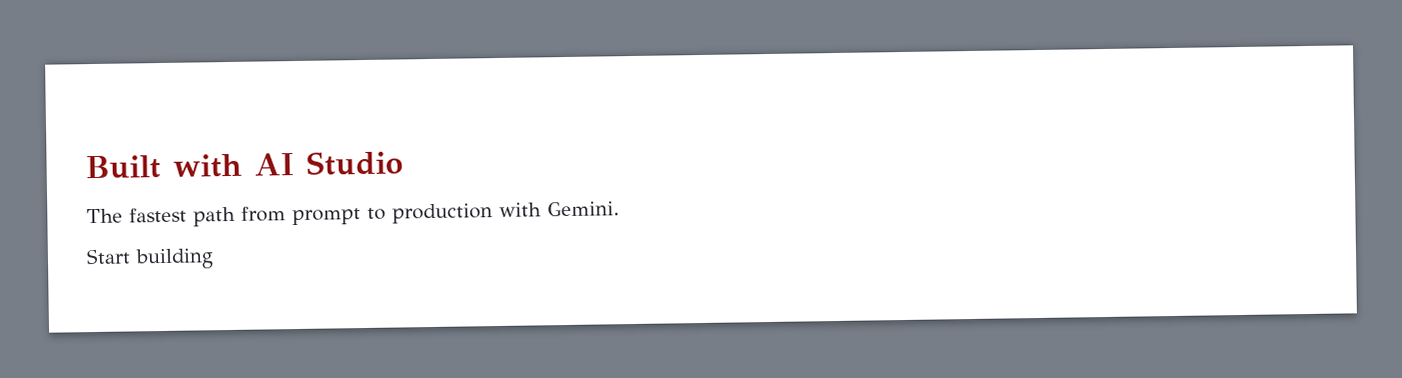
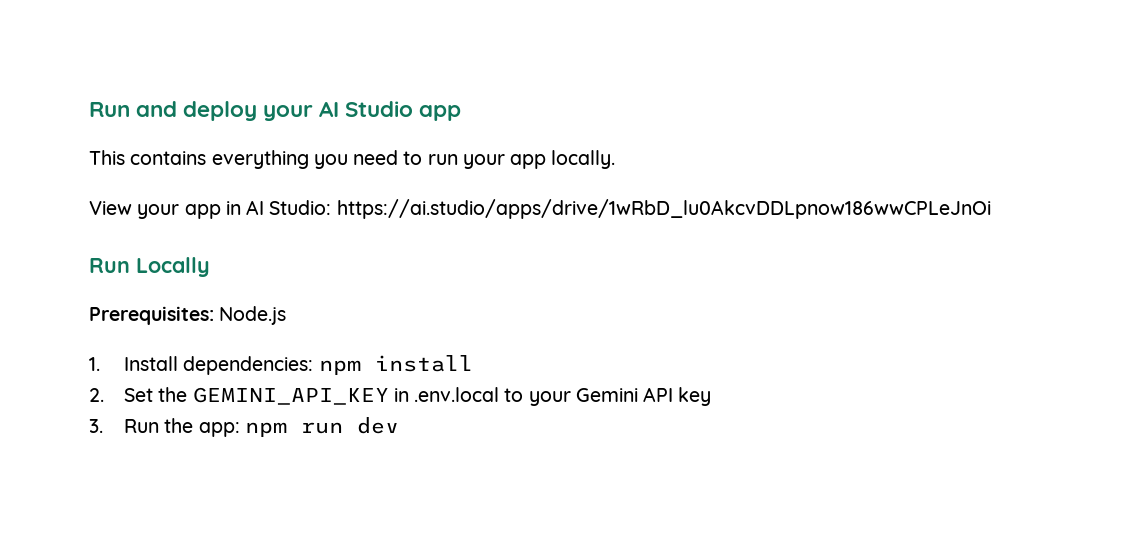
[85,150,403,180] [86,201,620,227] [86,248,214,270] Built with AI Studio // The fastest path from prompt to production with Gemini. // Start building -> [89,101,462,121] [89,150,616,169] [89,199,991,219] [89,257,210,277] [89,306,287,325] [89,355,473,375] [89,387,712,406] [89,417,399,437] Run and deploy your AI Studio app // This contains everything you need to run your app locally. // View your app in AI Studio: https://ai.studio/apps/drive/1wRbD_lu0AkcvDDLpnow186wwCPLeJnOi // Run Locally // Prerequisites: Node.js // 1. Install dependencies: npm install // 2. Set the GEMINI_API_KEY in .env.local to your Gemini API key // 3. Run the app: npm run dev

